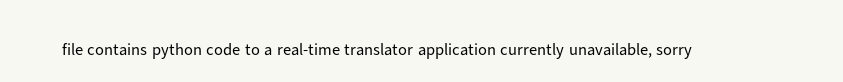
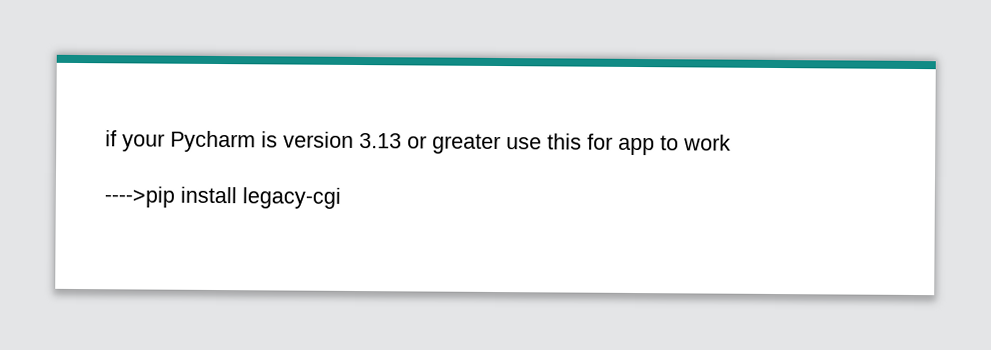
[62,43,693,59] file contains python code to a real-time translator application currently unavailable, sorry -> [105,130,731,156] [104,186,341,209] if your Pycharm is version 3.13 or greater use this for app to work // ---->pip install legacy-cgi

